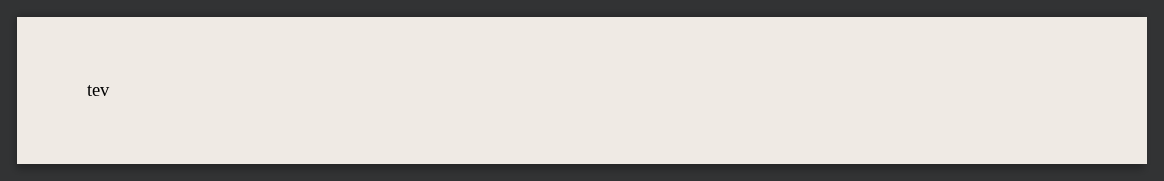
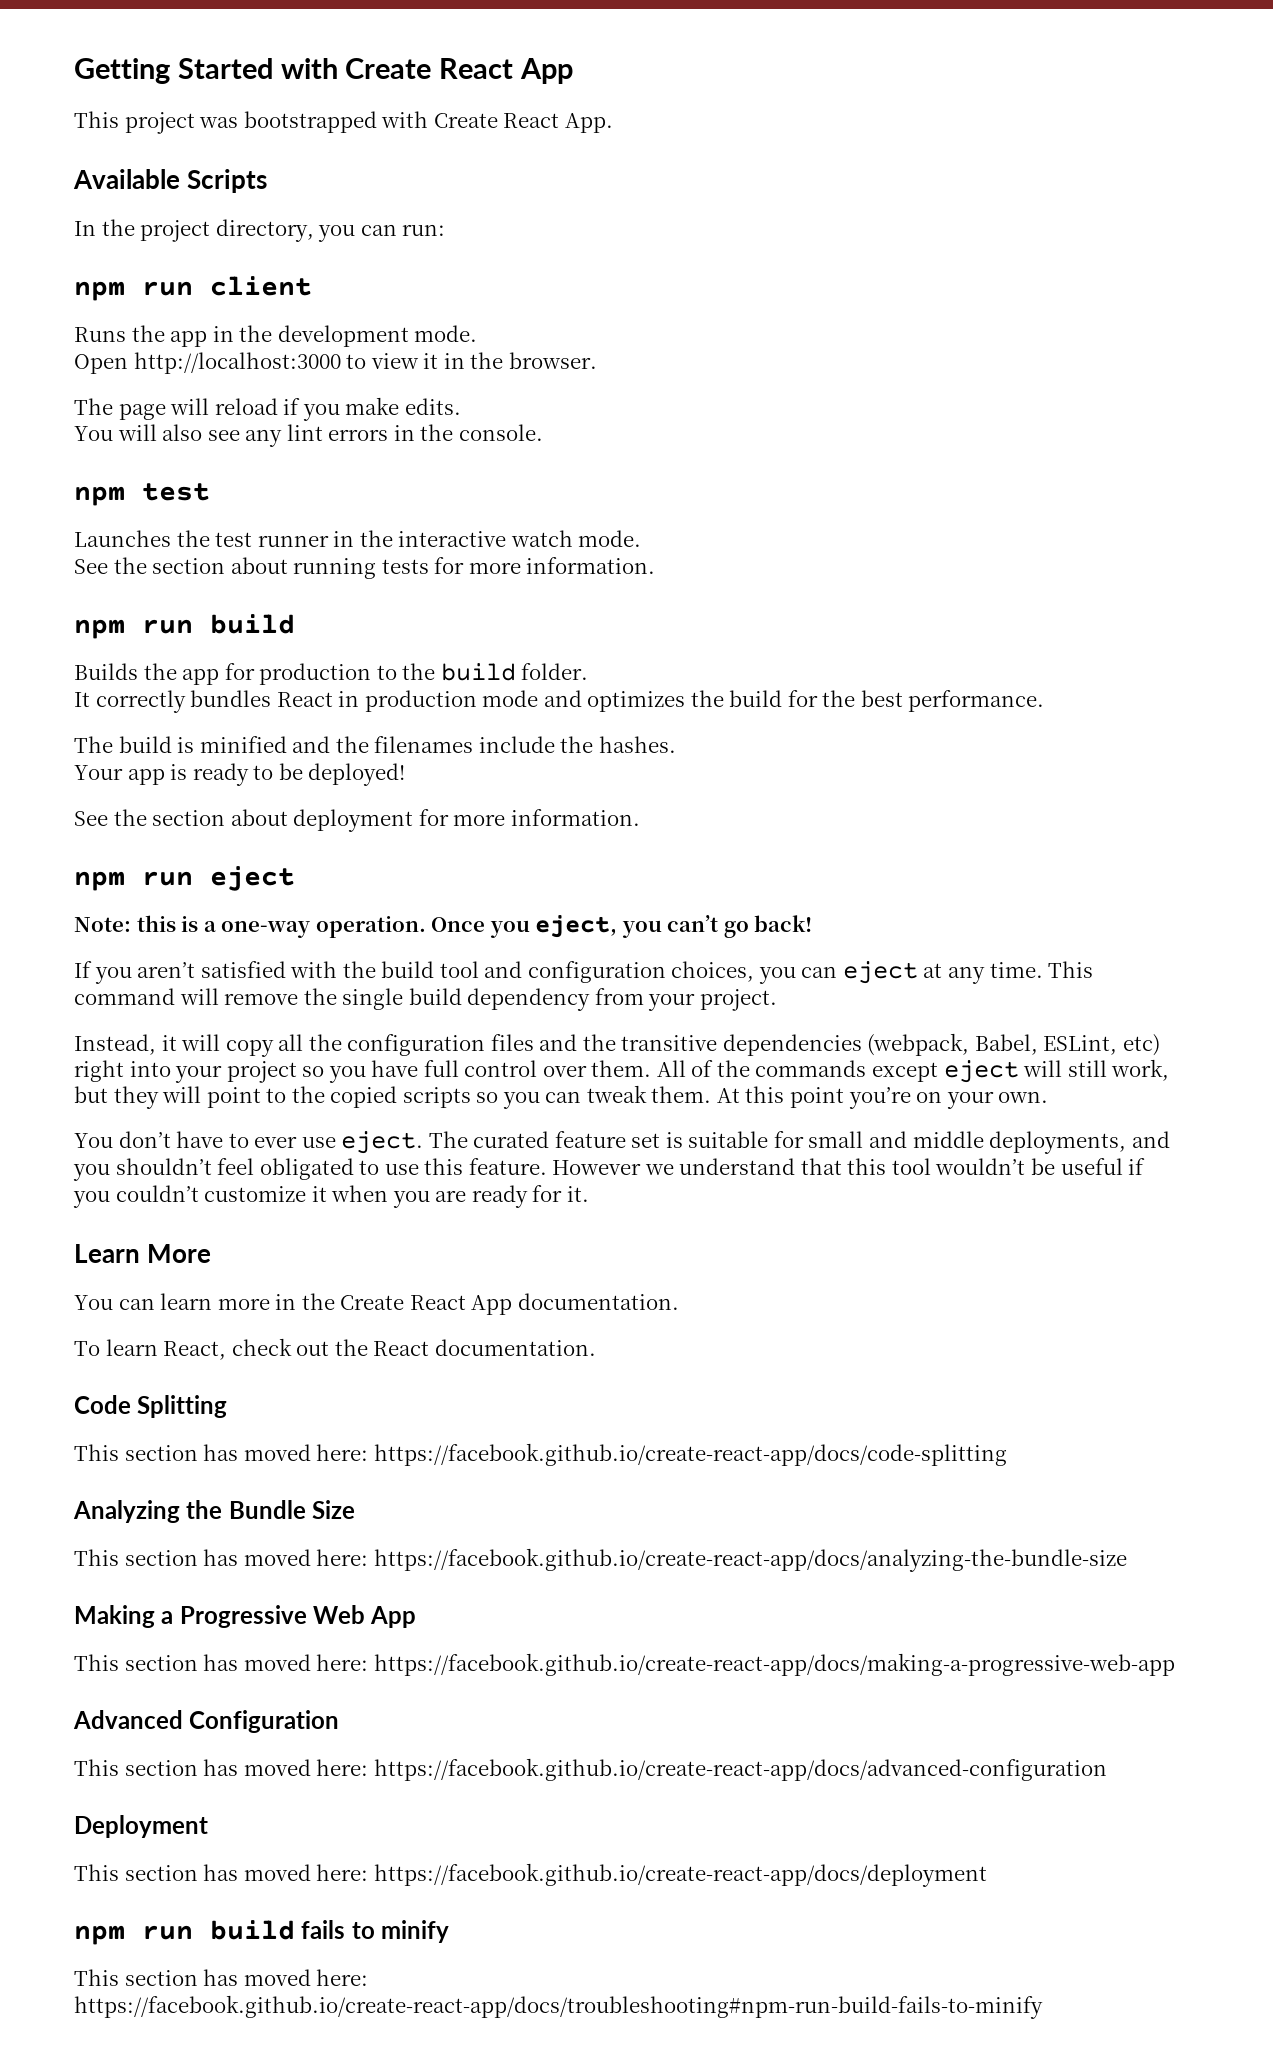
[87,85,110,96] tev -> [74,58,574,84] [74,111,613,134] [73,169,268,193] [74,219,446,242] [74,276,312,301] [74,325,478,347] [74,352,597,374] [74,397,461,421] [74,424,543,447] [74,483,210,506] [74,530,642,547] [74,557,656,579] [74,614,295,639] [74,663,589,685] [74,690,1045,713] [74,736,676,753] [74,763,406,786] [74,809,640,832] [74,866,295,891] [74,915,813,938] [74,961,1094,984] [74,988,777,1011] [74,1033,1161,1057] [74,1059,1170,1083] [74,1085,1049,1109] [74,1131,1170,1154] [73,1158,1146,1181] [73,1185,589,1208] [74,1244,212,1263] [74,1293,679,1315] [74,1338,596,1360] [74,1395,228,1418] [74,1443,1007,1466] [73,1500,356,1523] [74,1548,1127,1572] [74,1605,417,1628] [74,1653,1175,1676] [73,1710,340,1733] [74,1758,1107,1781] [74,1815,208,1838] [74,1863,987,1887] [74,1920,450,1945] [74,1969,369,1986] [74,1995,1043,2019] Getting Started with Create React App // This project was bootstrapped with Create React App. // Available Scripts // In the project directory, you can run: // npm run client // Runs the app in the development mode. // Open http://localhost:3000 to view it in the browser. // The page will reload if you make edits. // You will also see any lint errors in the console. // npm test // Launches the test runner in the interactive watch mode. // See the section about running tests for more information. // npm run build // Builds the app for production to the build folder. // It correctly bundles React in production mode and optimizes the build for the best performance. // The build is minified and the filenames include the hashes. // Your app is ready to be deployed! // See the section about deployment for more information. // npm run eject // Note: this is a one-way operation. Once you eject, you can’t go back! // If you aren’t satisfied with the build tool and configuration choices, you can eject at any time. This command will remove the single build dependency from your project. // Instead, it will copy all the configuration files and the transitive dependencies (webpack, Babel, ESLint, etc) right into your project so you have full control over them. All of the commands except eject will still work, but they will point to the copied scripts so you can tweak them. At this point you’re on your own. // You don’t have to ever use eject. The curated feature set is suitable for small and middle deployments, and you shouldn’t feel obligated to use this feature. However we understand that this tool wouldn’t be useful if you couldn’t customize it when you are ready for it. // Learn More // You can learn more in the Create React App documentation. // To learn React, check out the React documentation. // Code Splitting // This section has moved here: https://facebook.github.io/create-react-app/docs/code-splitting // Analyzing the Bundle Size // This section has moved here: https://facebook.github.io/create-react-app/docs/analyzing-the-bundle-size // Making a Progressive Web App // This section has moved here: https://facebook.github.io/create-react-app/docs/making-a-progressive-web-app // Advanced Configuration // This section has moved here: https://facebook.github.io/create-react-app/docs/advanced-configuration // Deployment // This section has moved here: https://facebook.github.io/create-react-app/docs/deployment // npm run build fails to minify // This section has moved here: https://facebook.github.io/create-react-app/docs/troubleshooting#npm-run-build-fails-to-minify

